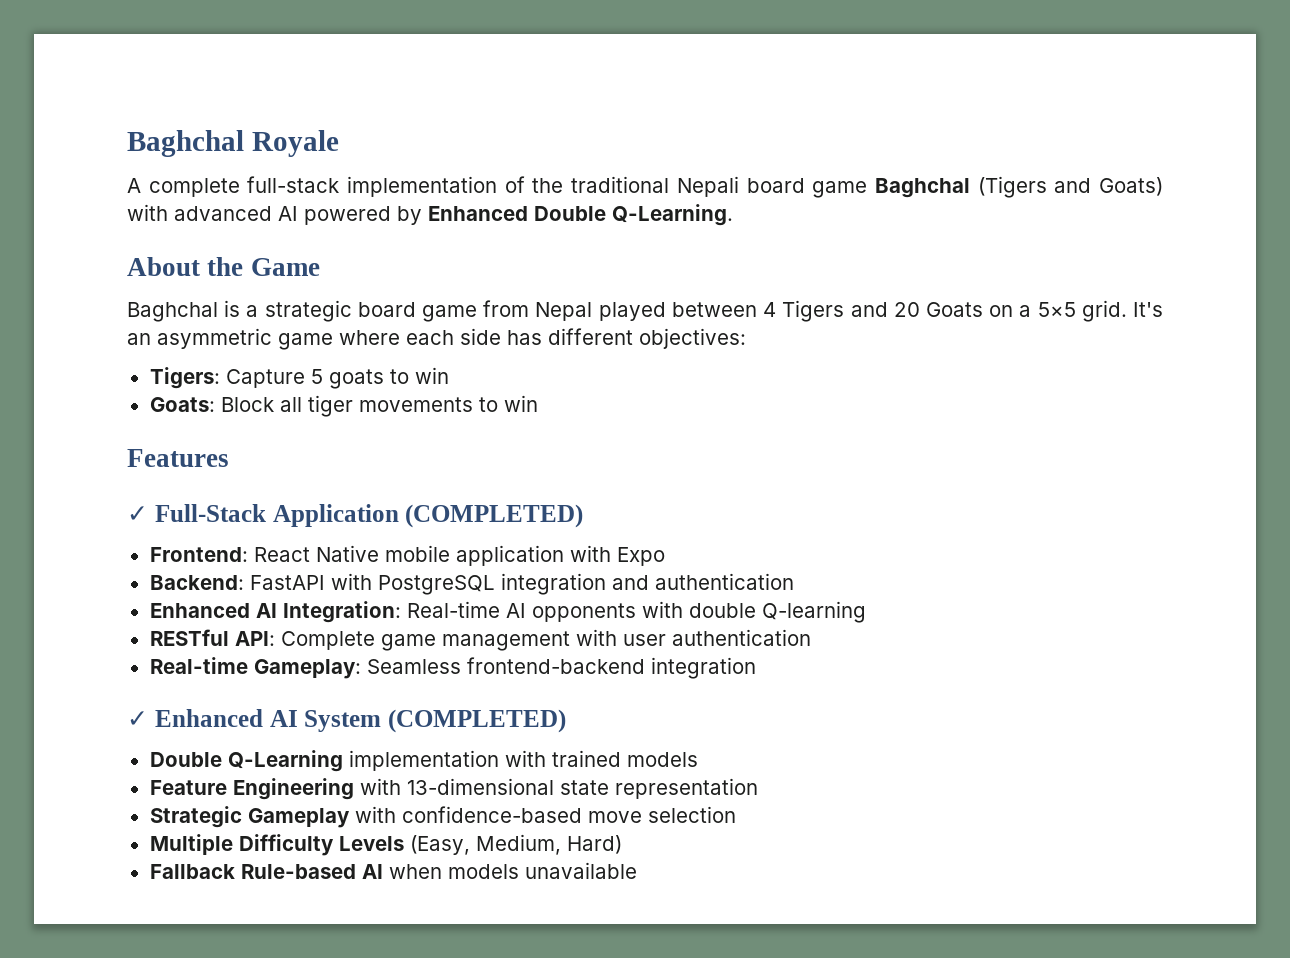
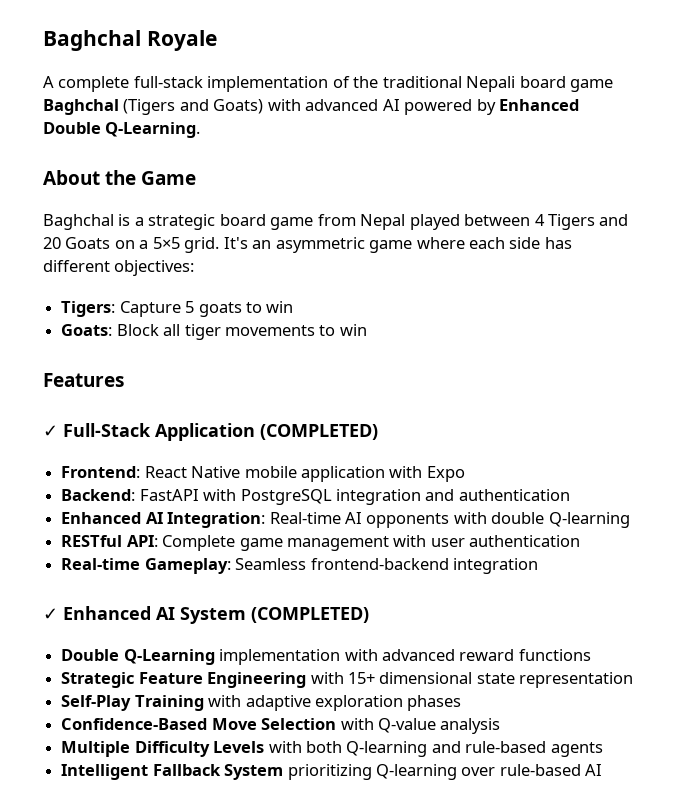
[551,750,698,767] trained models // -> [381,649,591,661] [61,672,135,688] advanced reward functions // Strategic
[406,778,554,795] 13-dimensional -> [347,672,473,684] 15+ dimensional
[149,806,736,828] [149,834,622,856] [149,862,637,879] Strategic Gameplay with confidence-based move selection // Multiple Difficulty Levels (Easy, Medium, Hard) // Fallback Rule-based AI when models unavailable -> [61,695,462,711] [61,718,501,734] [61,741,603,757] [61,764,603,780] Self-Play Training with adaptive exploration phases // Confidence-Based Move Selection with Q-value analysis // Multiple Difficulty Levels with both Q-learning and rule-based agents // Intelligent Fallback System prioritizing Q-learning over rule-based AI

